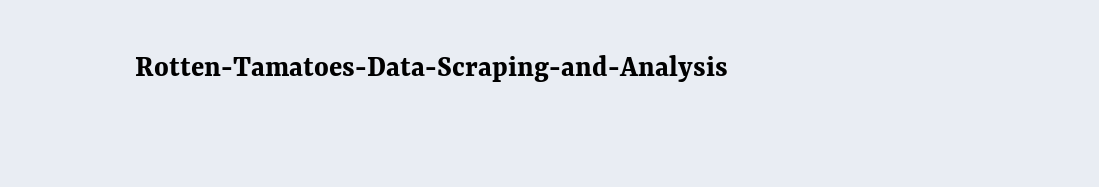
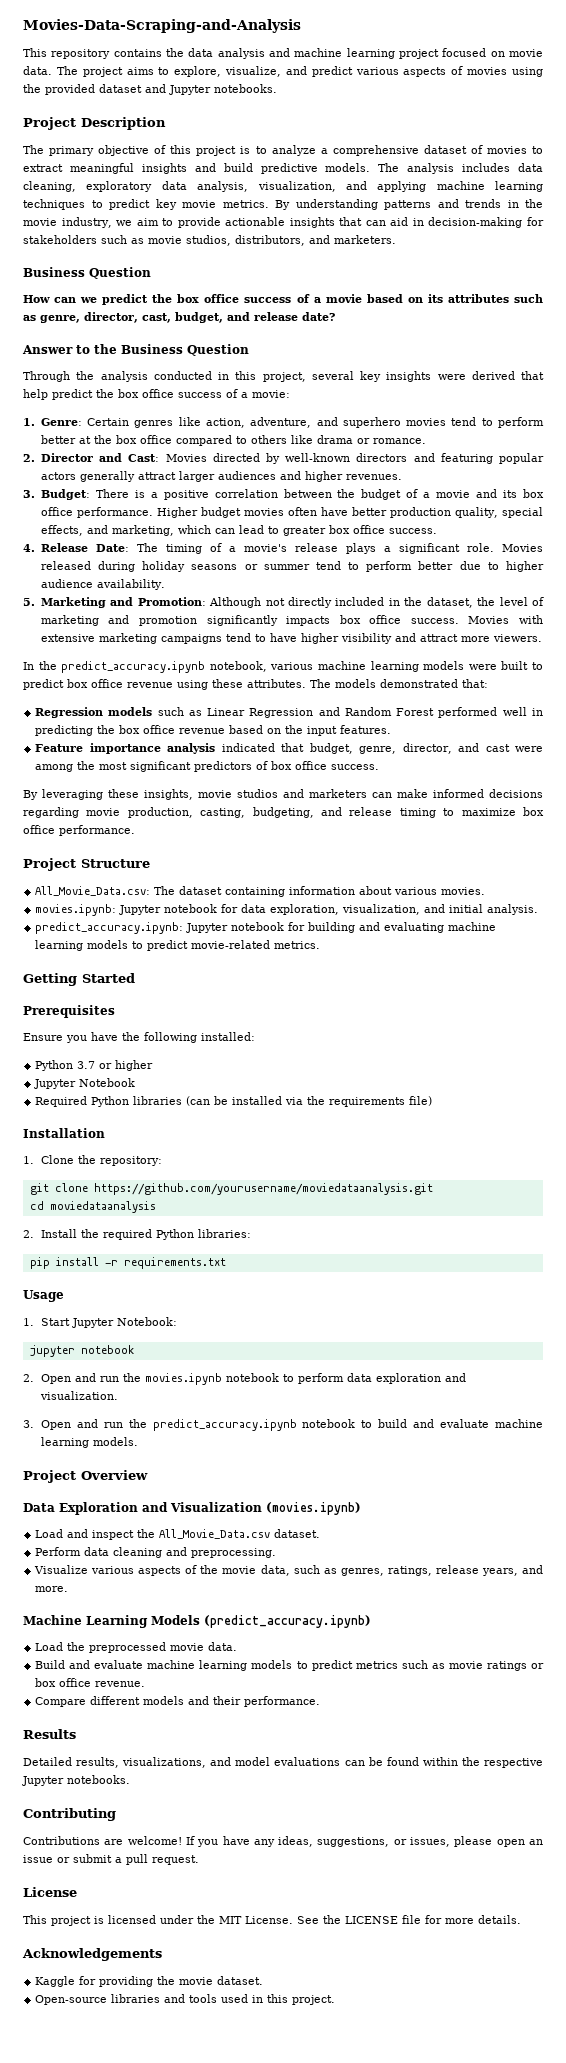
[135,55,728,82] Rotten-Tamatoes-Data-Scraping-and-Analysis -> [23,19,301,33] [23,48,543,59] [23,66,544,77] [23,84,277,95] [23,117,166,130] [23,145,543,156] [23,163,543,174] [23,181,543,192] [23,199,543,210] [23,217,544,228] [23,235,396,246] [23,267,151,279] [23,294,543,305] [23,312,335,323] [22,344,249,356] [23,371,544,382] [23,389,290,400] [23,417,544,428] [40,435,426,446] [23,453,544,464] [40,471,402,482] [23,489,545,500] [40,507,544,518] [40,525,437,536] [23,543,543,554] [40,561,544,572] [40,579,165,590] [23,597,544,608] [40,615,543,626] [40,633,542,644] [23,661,544,673] [23,679,488,690] [35,707,543,718] [35,725,392,736] [35,743,543,754] [35,761,380,772] [23,789,543,800] [23,807,544,818] [23,825,135,836] [23,858,150,871] [35,886,486,897] [35,904,539,916] [35,922,497,934] [35,940,321,951] [23,973,135,986] [23,1005,115,1018] [23,1032,255,1043] [35,1060,154,1071] [34,1078,136,1089] [35,1096,433,1107] [23,1128,105,1138] [23,1155,162,1166] [29,1183,433,1195] [29,1201,156,1213] [23,1229,251,1240] [29,1257,226,1269] [23,1290,64,1302] [23,1317,177,1328] [29,1345,134,1357] [23,1373,466,1385] [39,1391,118,1400] [23,1419,544,1431] [40,1437,138,1448] [23,1470,148,1483] [23,1502,361,1515] [35,1529,321,1540] [35,1547,277,1558] [34,1565,543,1576] [35,1586,69,1592] [23,1615,371,1628] [35,1642,238,1653] [35,1660,545,1671] [35,1678,146,1687] [35,1696,321,1707] [23,1729,76,1739] [23,1757,543,1768] [22,1775,130,1786] [23,1808,116,1821] [23,1836,544,1847] [23,1854,199,1865] [23,1887,77,1897] [23,1915,521,1926] [22,1948,162,1961] [35,1976,264,1987] [35,1994,336,2005] Movies-Data-Scraping-and-Analysis // This repository contains the data analysis and machine learning project focused on movie data. The project aims to explore, visualize, and predict various aspects of movies using the provided dataset and Jupyter notebooks. // Project Description // The primary objective of this project is to analyze a comprehensive dataset of movies to extract meaningful insights and build predictive models. The analysis includes data cleaning, exploratory data analysis, visualization, and applying machine learning techniques to predict key movie metrics. By understanding patterns and trends in the movie industry, we aim to provide actionable insights that can aid in decision-making for stakeholders such as movie studios, distributors, and marketers. // Business Question // How can we predict the box office success of a movie based on its attributes such as genre, director, cast, budget, and release date? // Answer to the Business Question // Through the analysis conducted in this project, several key insights were derived that help predict the box office success of a movie: // 1. Genre: Certain genres like action, adventure, and superhero movies tend to perform better at the box office compared to others like drama or romance. // 2. Director and Cast: Movies directed by well-known directors and featuring popular actors generally attract larger audiences and higher revenues. // 3. Budget: There is a positive correlation between the budget of a movie and its box office performance. Higher budget movies often have better production quality, special effects, and marketing, which can lead to greater box office success. // 4. Release Date: The timing of a movie's release plays a significant role. Movies released during holiday seasons or summer tend to perform better due to higher audience availability. // 5. Marketing and Promotion: Although not directly included in the dataset, the level of marketing and promotion significantly impacts box office success. Movies with extensive marketing campaigns tend to have higher visibility and attract more viewers. // In the predict_accuracy.ipynb notebook, various machine learning models were built to predict box office revenue using these attributes. The models demonstrated that: // Regression models such as Linear Regression and Random Forest performed well in predicting the box office revenue based on the input features. // Feature importance analysis indicated that budget, genre, director, and cast were among the most significant predictors of box office success. // By leveraging these insights, movie studios and marketers can make informed decisions regarding movie production, casting, budgeting, and release timing to maximize box office performance. // Project Structure // All_Movie_Data.csv: The dataset containing information about various movies. // movies.ipynb: Jupyter notebook for data exploration, visualization, and initial analysis. // predict_accuracy.ipynb: Jupyter notebook for building and evaluating machine learning models to predict movie-related metrics. // Getting Started // Prerequisites // Ensure you have the following installed: // Python 3.7 or higher // Jupyter Notebook // Required Python libraries (can be installed via the requirements file) // Installation // 1. Clone the repository: // git clone https://github.com/yourusername/moviedataanalysis.git // cd moviedataanalysis // 2. Install the required Python libraries: // pip install -r requirements.txt // Usage // 1. Start Jupyter Notebook: // jupyter notebook // 2. Open and run the movies.ipynb notebook to perform data exploration and visualization. // 3. Open and run the predict_accuracy.ipynb notebook to build and evaluate machine learning models. // Project Overview // Data Exploration and Visualization (movies.ipynb) // Load and inspect the All_Movie_Data.csv dataset. // Perform data cleaning and preprocessing. // Visualize various aspects of the movie data, such as genres, ratings, release years, and more. // Machine Learning Models (predict_accuracy.ipynb) // Load the preprocessed movie data. // Build and evaluate machine learning models to predict metrics such as movie ratings or box office revenue. // Compare different models and their performance. // Results // Detailed results, visualizations, and model evaluations can be found within the respective Jupyter notebooks. // Contributing // Contributions are welcome! If you have any ideas, suggestions, or issues, please open an issue or submit a pull request. // License // This project is licensed under the MIT License. See the LICENSE file for more details. // Acknowledgements // Kaggle for providing the movie dataset. // Open-source libraries and tools used in this project.

